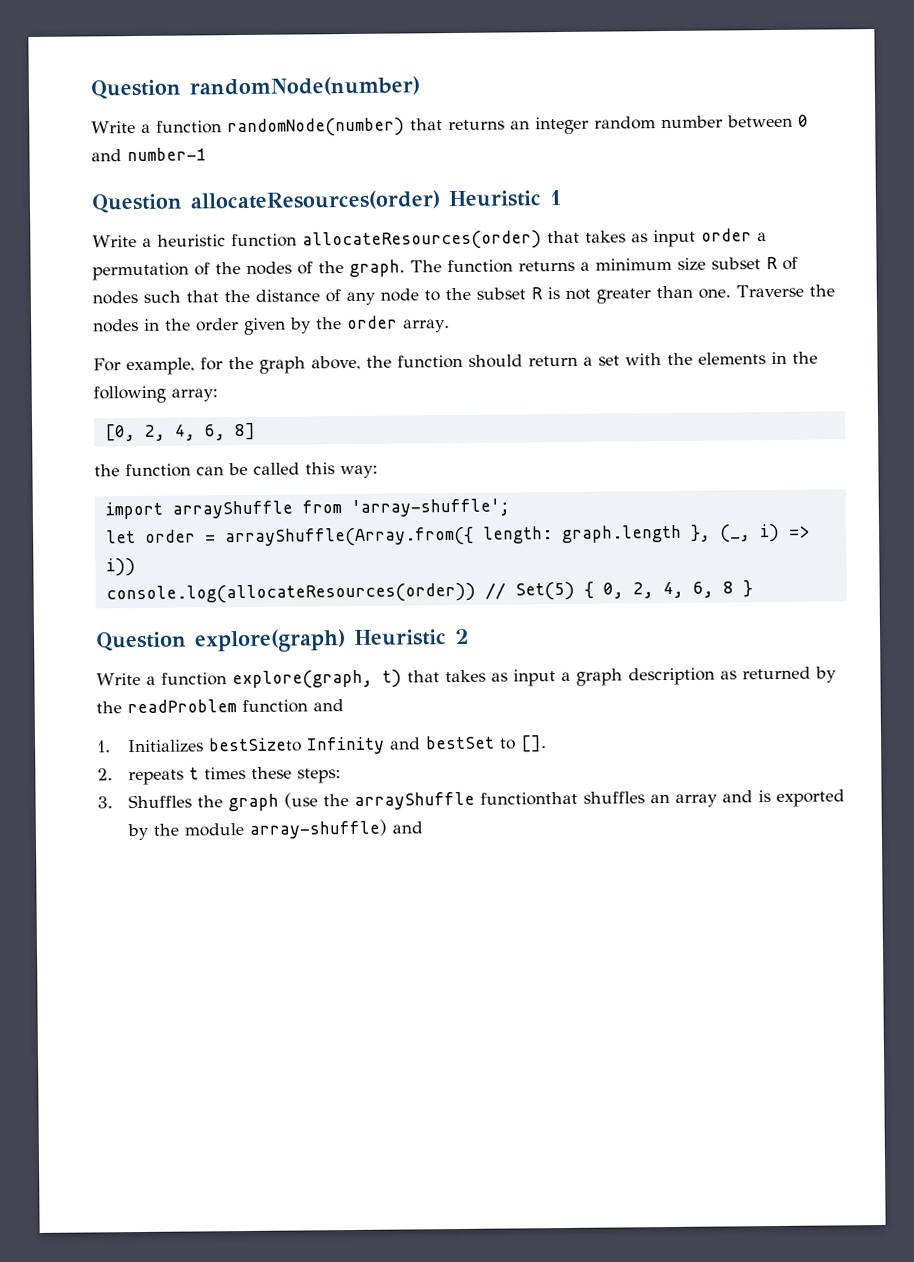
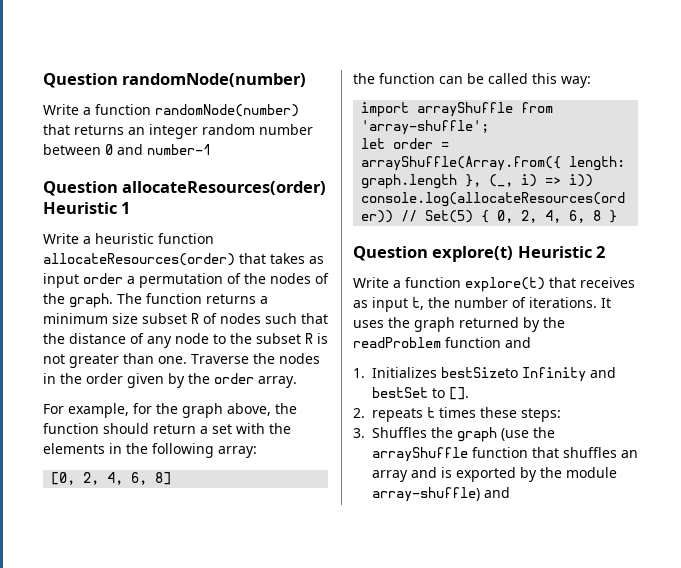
[194,629,346,653] explore(graph) -> [432,246,514,262] explore(t)
[231,667,737,690] explore(graph, t) that takes as input a graph description as -> [465,277,635,292] [353,297,611,312] [353,317,455,332] explore(t) that receives as input t, the number of iterations. It uses the graph
[480,791,579,806] functionthat -> [472,447,559,458] function that

